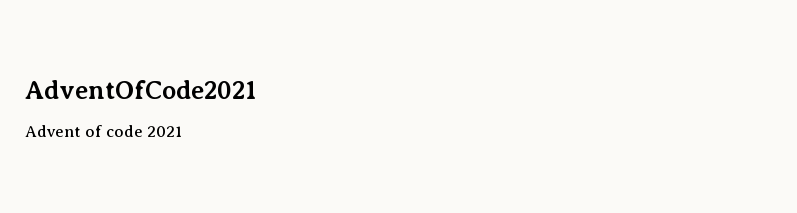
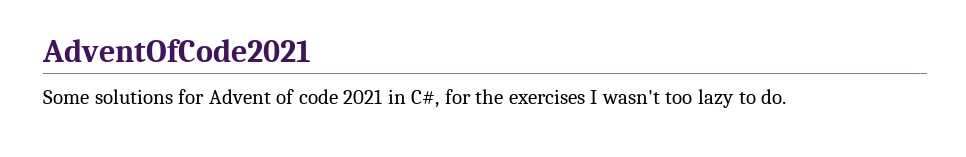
(257, 89) none -> [43,89,205,104] Some solutions for
(183, 131) none -> [387,89,787,108] in C#, for the exercises I wasn't too lazy to do.

